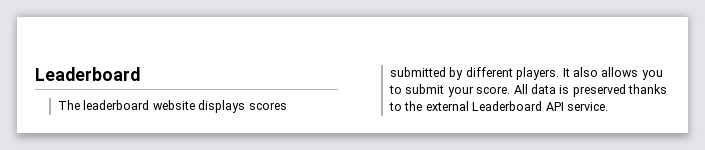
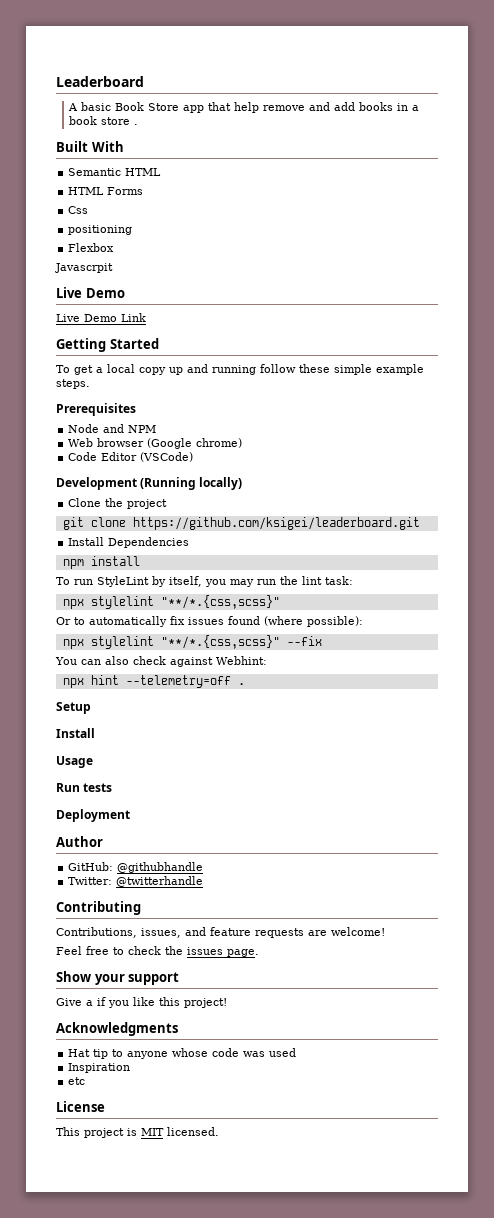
[58,100,287,113] [390,67,663,80] [389,84,668,97] [389,101,608,111] The leaderboard website displays scores submitted by different players. It also allows you to submit your score. All data is preserved thanks to the external Leaderboard API service. -> [68,102,420,113] [69,116,139,125] [56,141,124,152] [68,168,162,176] [68,187,144,195] [68,206,89,214] [68,225,133,235] [68,243,115,252] [55,263,113,273] [56,287,125,298] [56,313,146,322] [56,338,159,352] [56,364,424,375] [56,379,90,389] [56,403,136,416] [68,424,157,433] [68,438,243,449] [68,452,194,462] [56,477,243,490] [68,498,168,509] [62,517,420,530] [68,537,190,548] [62,556,140,569] [56,576,353,587] [62,595,280,609] [56,616,363,627] [62,635,322,649] [55,656,267,667] [62,675,245,688] [56,702,91,714] [56,728,95,738] [56,756,93,768] [56,783,113,792] [56,809,130,822] [56,836,103,847] [68,862,204,873] [68,876,204,887] [56,901,141,915] [56,927,385,938] [56,946,259,957] [56,971,180,985] [56,997,227,1008] [56,1022,178,1036] [68,1048,297,1059] [68,1063,131,1073] [68,1077,86,1085] [56,1101,105,1112] [56,1127,219,1138] A basic Book Store app that help remove and add books in a book store . // Built With // Semantic HTML // HTML Forms // Css // positioning // Flexbox // Javascrpit // Live Demo // Live Demo Link // Getting Started // To get a local copy up and running follow these simple example steps. // Prerequisites // Node and NPM // Web browser (Google chrome) // Code Editor (VSCode) // Development (Running locally) // Clone the project // git clone https://github.com/ksigei/leaderboard.git // Install Dependencies // npm install // To run StyleLint by itself, you may run the lint task: // npx stylelint "**/*.{css,scss}" // Or to automatically fix issues found (where possible): // npx stylelint "**/*.{css,scss}" --fix // You can also check against Webhint: // npx hint --telemetry=off . // Setup // Install // Usage // Run tests // Deployment // Author // GitHub: @githubhandle // Twitter: @twitterhandle // Contributing // Contributions, issues, and feature requests are welcome! // Feel free to check the issues page. // Show your support // Give a if you like this project! // Acknowledgments // Hat tip to anyone whose code was used // Inspiration // etc // License // This project is MIT licensed.

